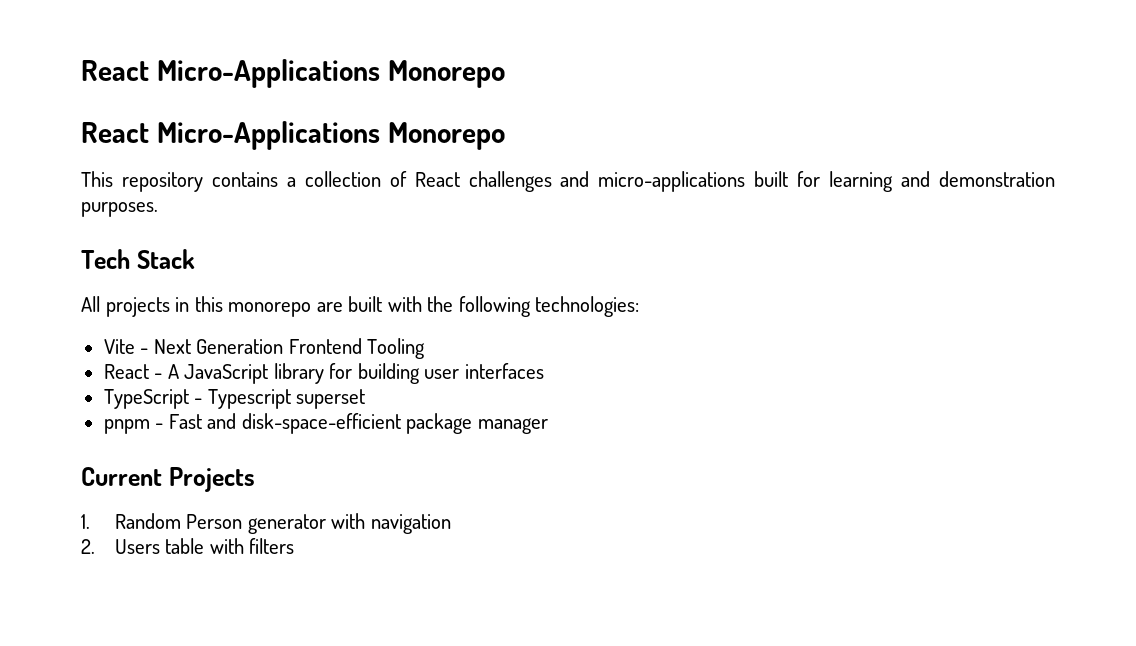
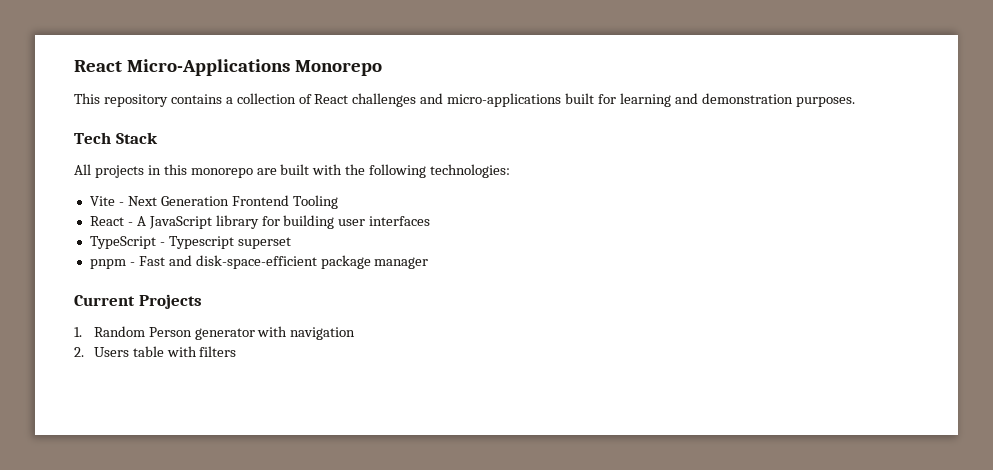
[81,59,505,88] [81,121,505,150] React Micro-Applications Monorepo // React Micro-Applications Monorepo -> [74,59,382,76] React Micro-Applications Monorepo

